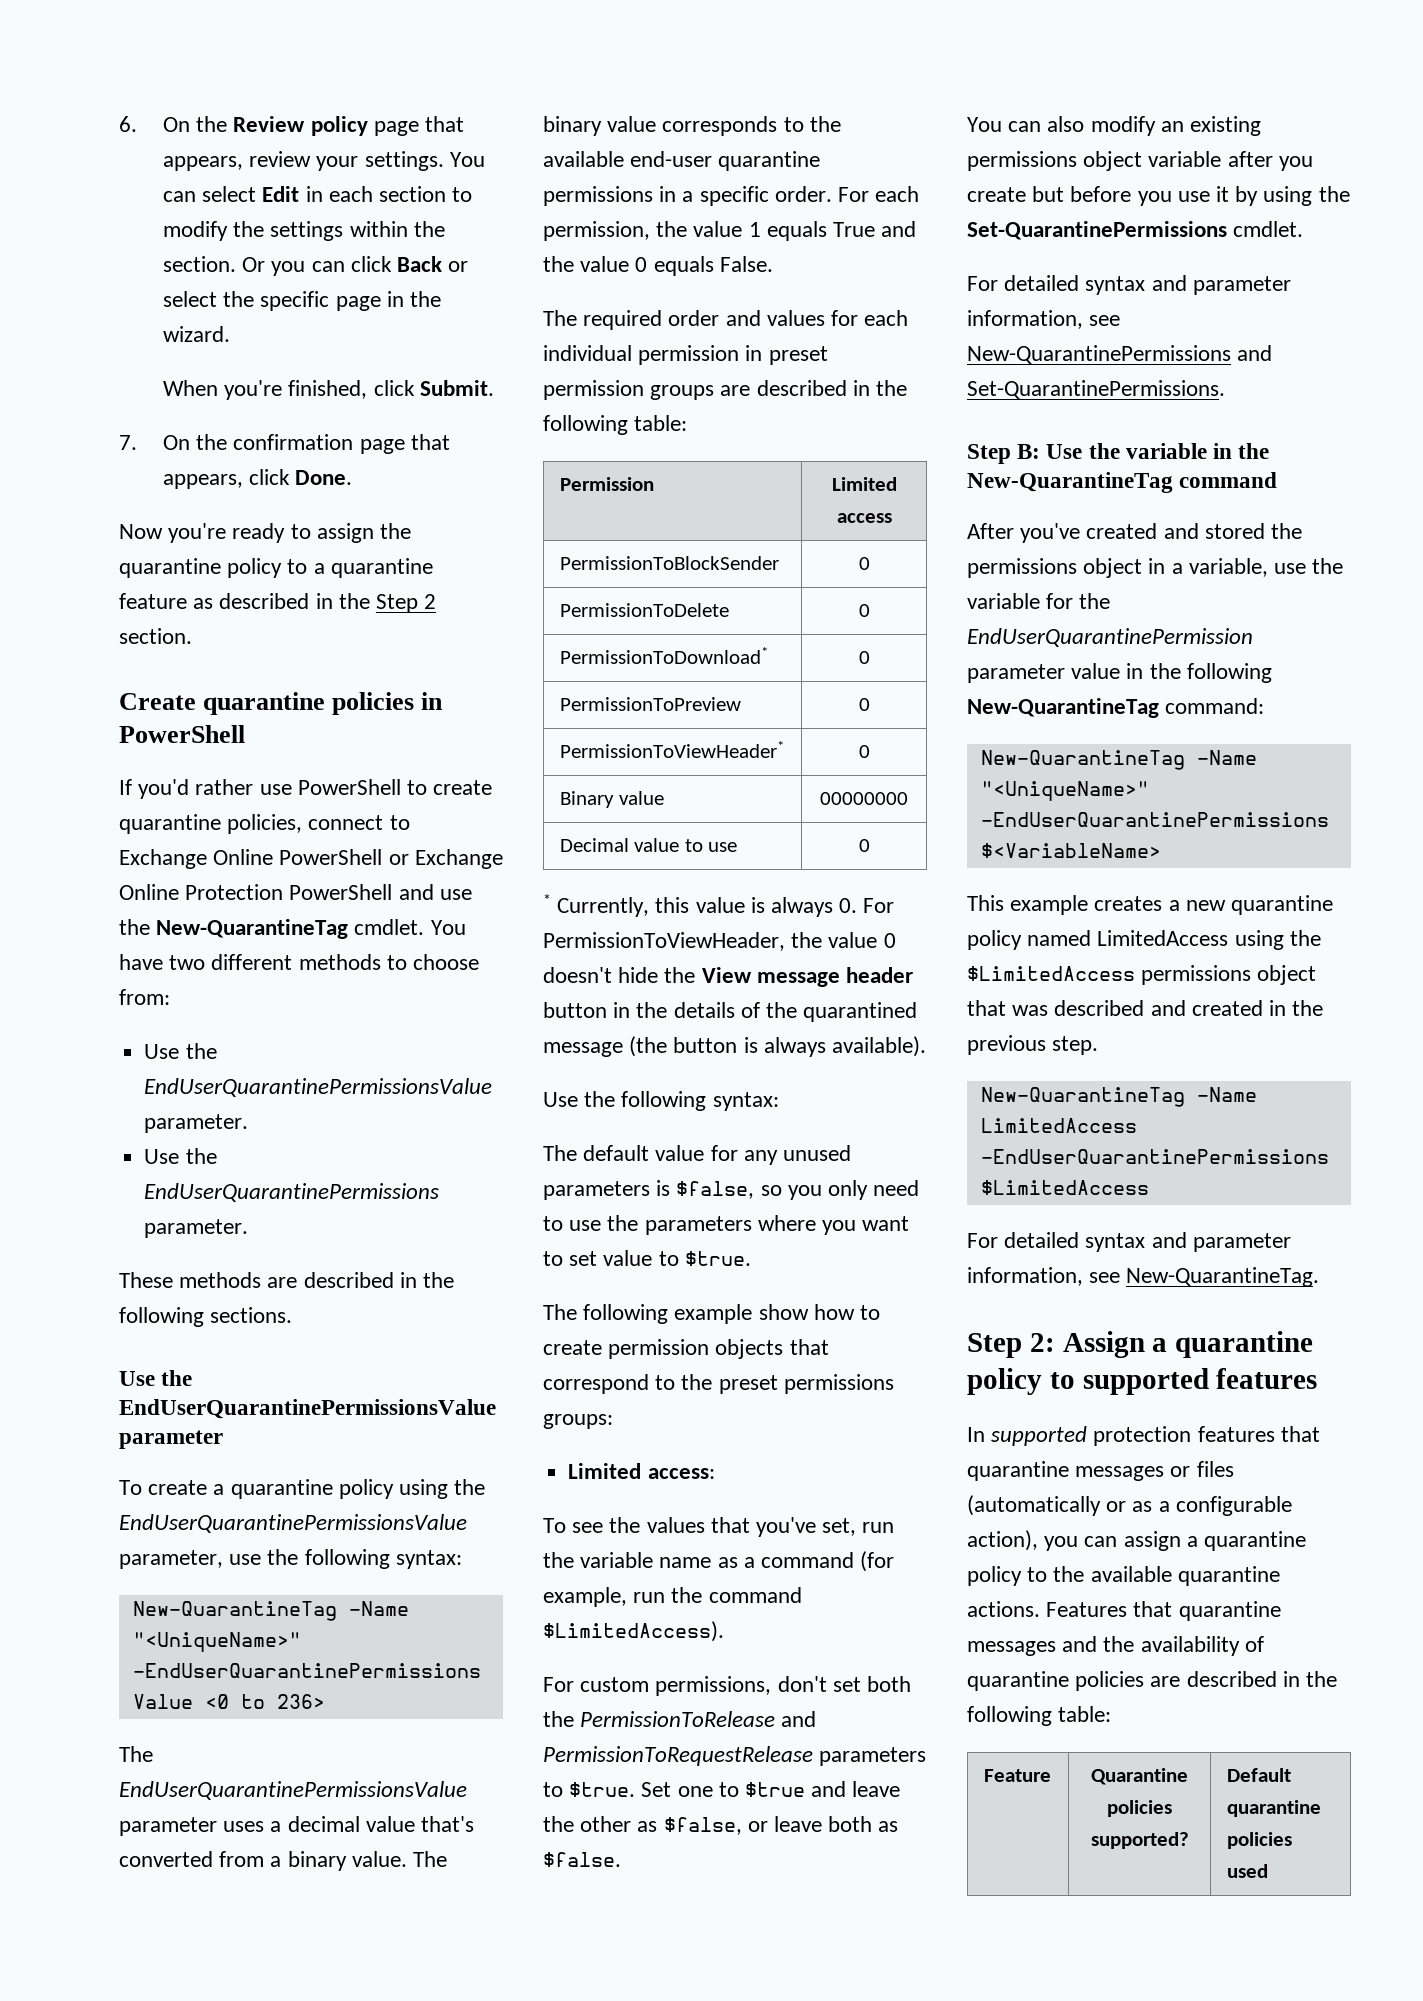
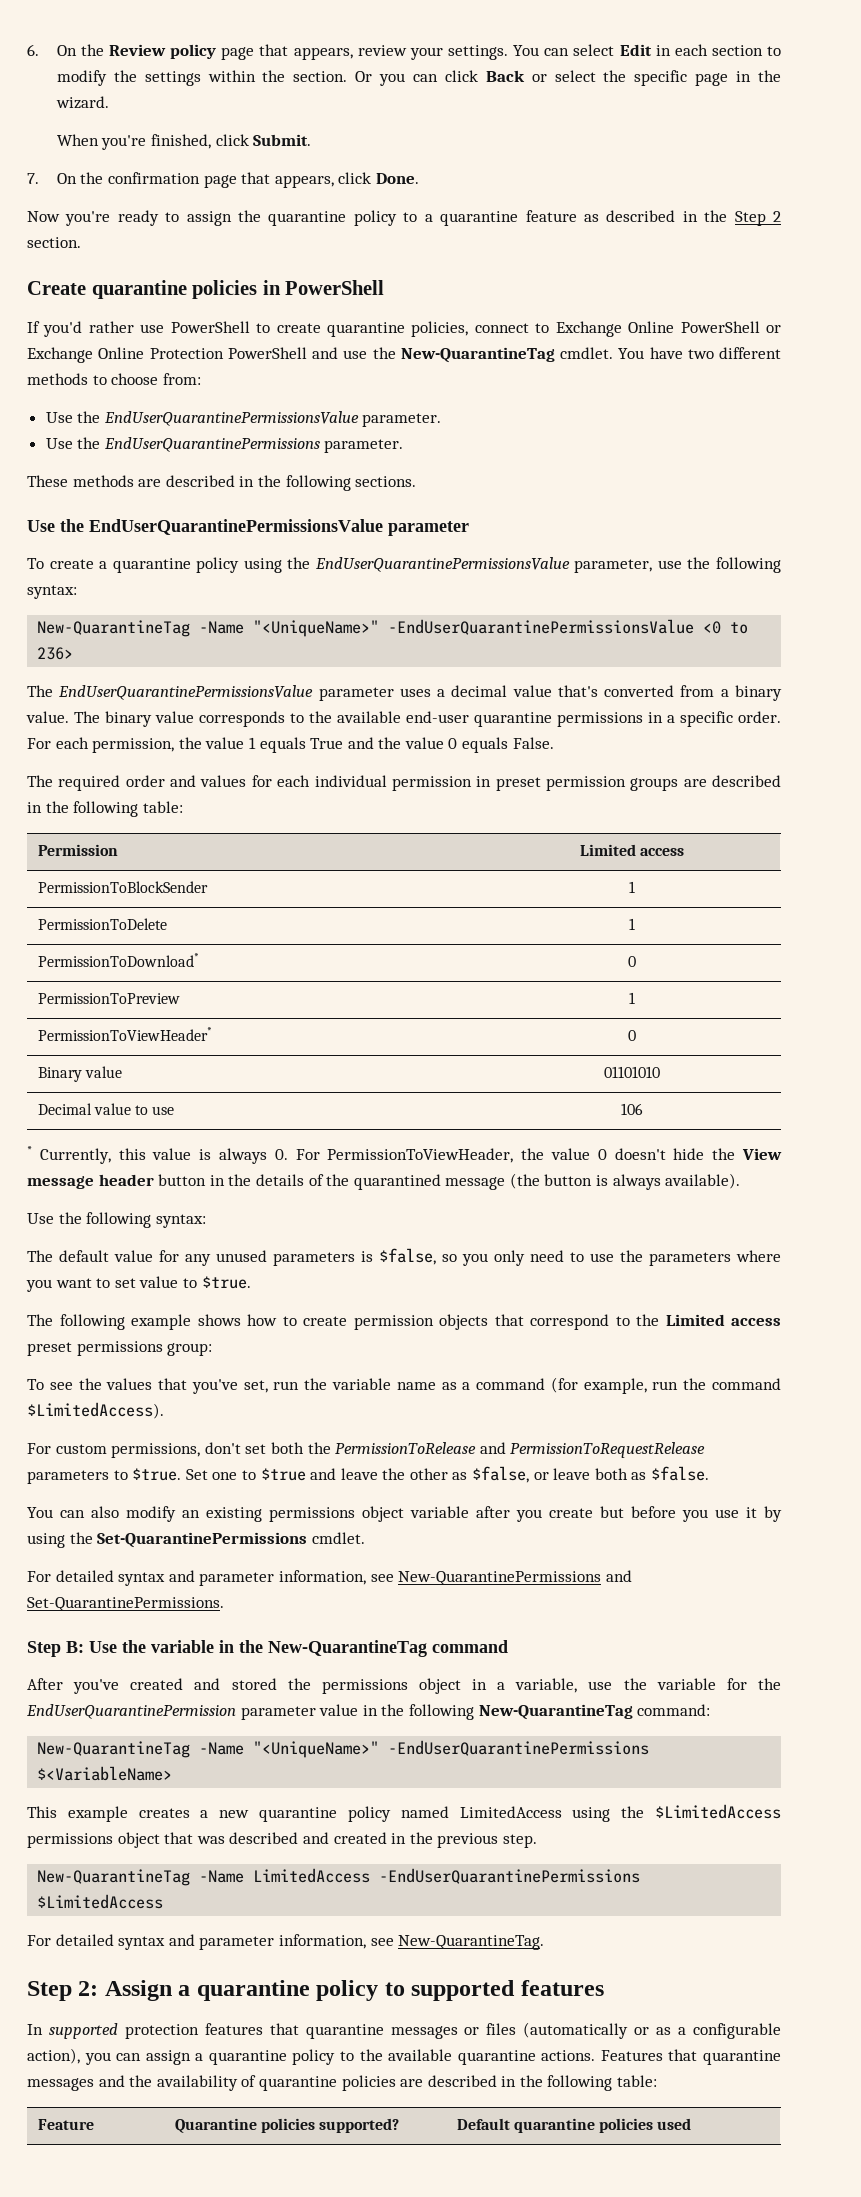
[858,557,870,570] 0 -> [629,881,635,893] 1
[858,604,870,617] 0 -> [629,918,635,930] 1
[858,698,870,711] 0 -> [629,992,635,1004] 1
[820,792,908,805] 00000000 -> [604,1066,660,1078] 01101010
[858,839,870,852] 0 -> [621,1103,643,1115] 106
[758,1304,809,1320] show -> [197,1314,241,1326] shows
[718,1374,894,1394] [543,1414,613,1429] [568,1463,715,1479] preset permissions groups: // Limited access: -> [665,1314,781,1326] [27,1341,213,1356] Limited access preset permissions group:

